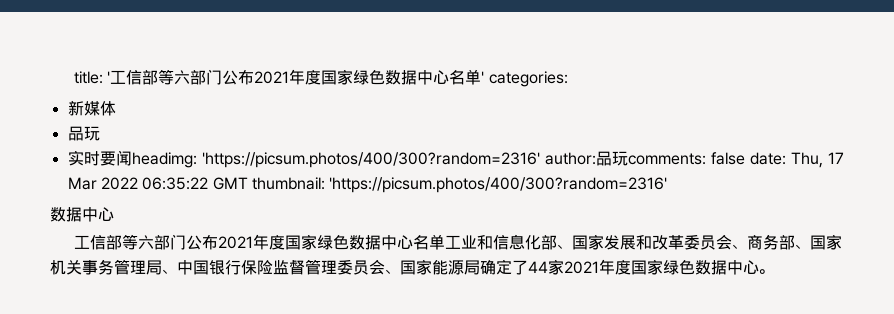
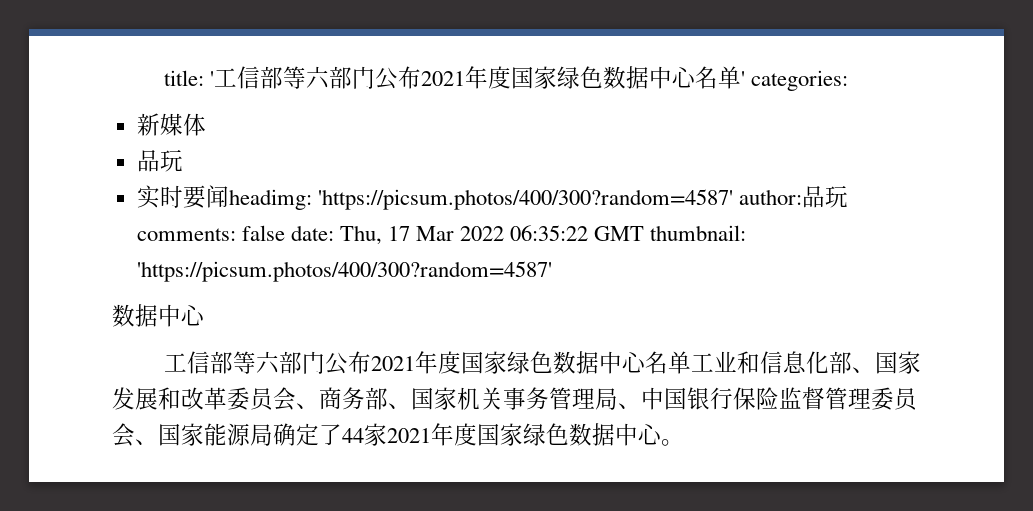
[201,152,540,168] 'https://picsum.photos/400/300?random=2316' -> [317,189,733,210] 'https://picsum.photos/400/300?random=4587'
[329,177,668,193] 'https://picsum.photos/400/300?random=2316' -> [136,261,552,282] 'https://picsum.photos/400/300?random=4587'

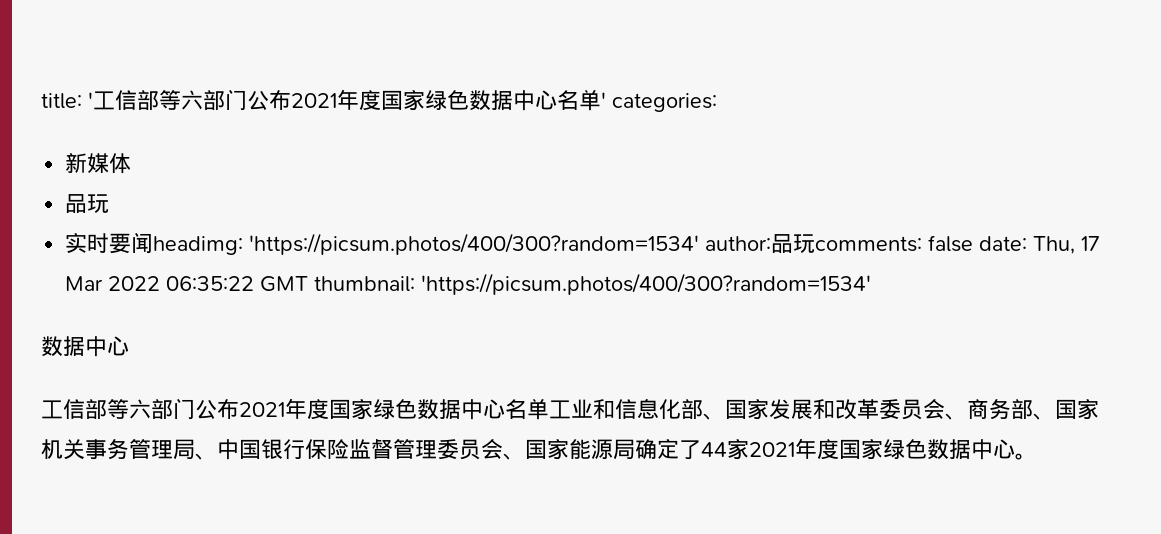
[317,189,733,210] 'https://picsum.photos/400/300?random=4587' -> [249,233,700,255] 'https://picsum.photos/400/300?random=1534'
[136,261,552,282] 'https://picsum.photos/400/300?random=4587' -> [421,273,872,295] 'https://picsum.photos/400/300?random=1534'

